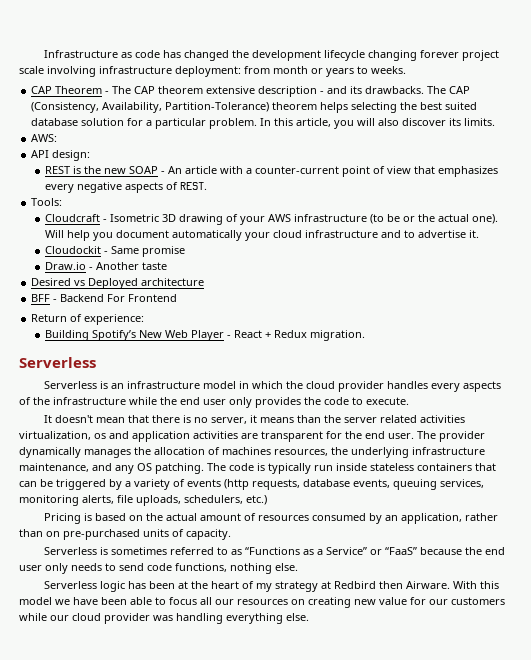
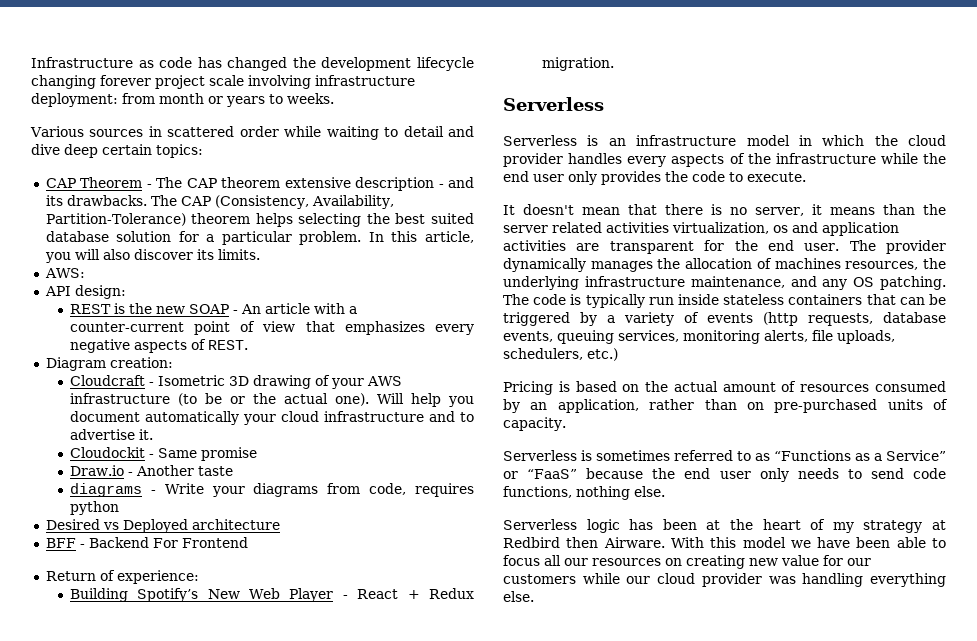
(406, 70) none -> [30,126,474,140] [31,144,203,158] // Various sources in scattered order while waiting to detail and dive deep certain topics:
[31,198,63,206] Tools: -> [45,357,173,371] Diagram creation:
(167, 266) none -> [69,483,474,497] [69,501,119,515] // diagrams - Write your diagrams from code, requires python

